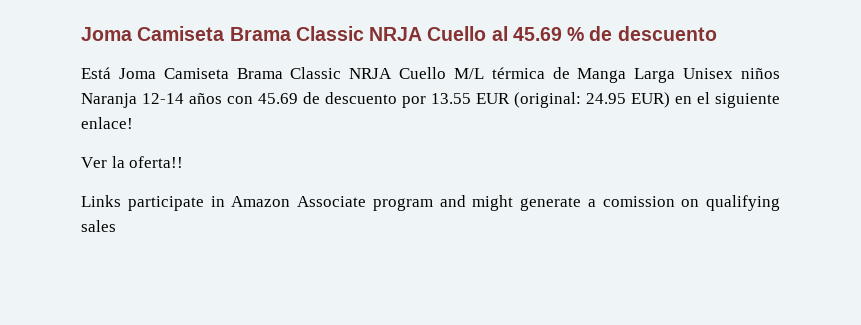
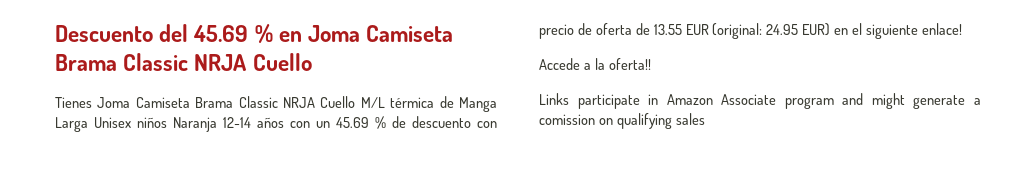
[81,26,717,41] [81,67,111,79] Joma Camiseta Brama Classic NRJA Cuello al 45.69 % de descuento // Está -> [55,24,454,43] [55,53,312,71] [55,97,92,108] Descuento del 45.69 % en Joma Camiseta Brama Classic NRJA Cuello // Tienes
[258,92,426,108] 45.69 de descuento por -> [316,116,497,129] [539,23,650,39] un 45.69 % de descuento con precio de oferta de
[81,157,107,168] Ver -> [539,58,591,70] Accede a

